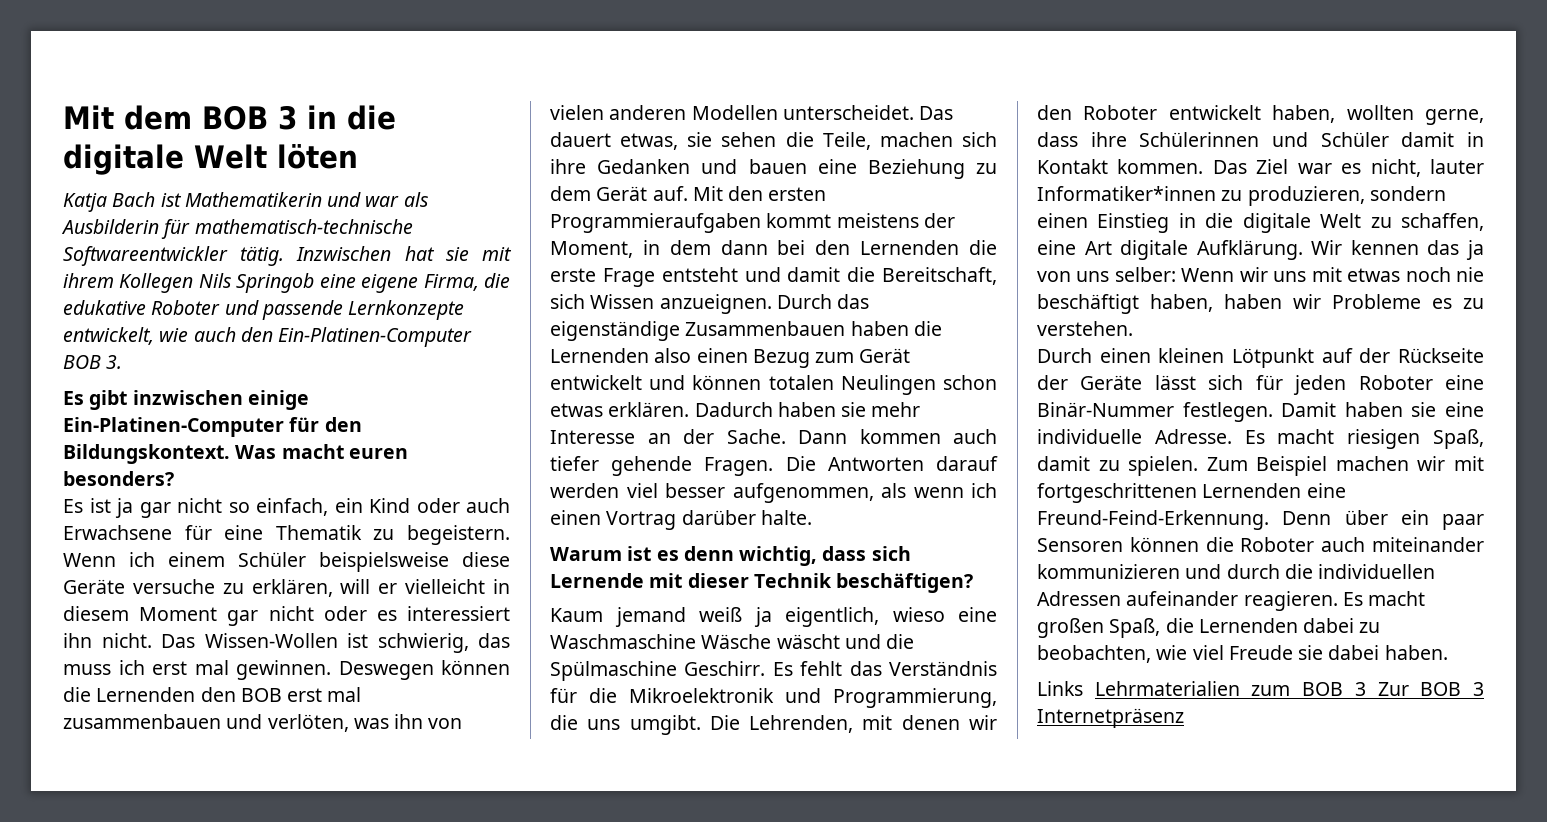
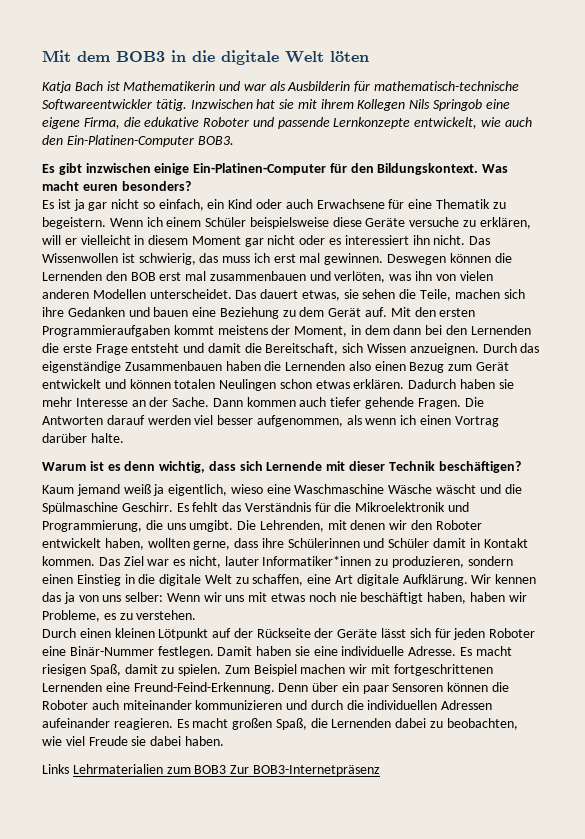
[202,105,297,130] BOB 3 -> [116,51,165,62] BOB3
[63,355,123,369] BOB 3. -> [197,136,234,145] BOB3.
[204,633,338,648] Wissen-Wollen -> [42,253,118,263] Wissenwollen
[1332,294,1421,309] Probleme -> [42,610,100,622] Probleme,
[1302,682,1484,696] [1037,708,1184,728] BOB 3 Zur BOB 3 Internetpräsenz -> [194,765,380,776] BOB3 Zur BOB3-Internetpräsenz

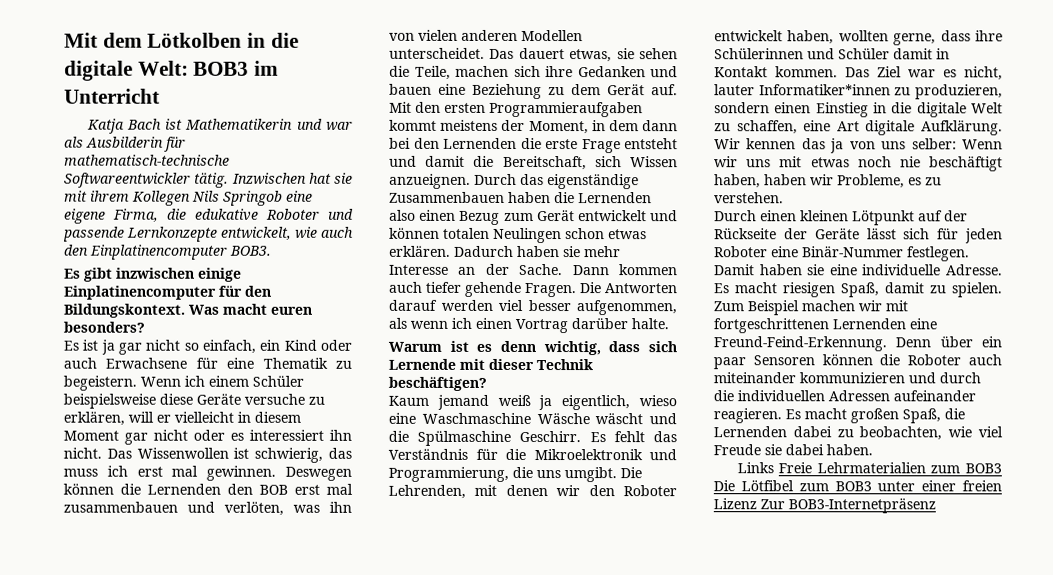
[116,50,369,65] BOB3 in die digitale Welt löten -> [147,32,299,48] [64,60,280,81] [64,88,160,104] Lötkolben in die digitale Welt: BOB3 im Unterricht
[66,135,194,147] Ein-Platinen-Computer -> [90,244,228,260] Einplatinencomputer
[193,163,327,175] Ein-Platinen-Computer -> [63,285,217,300] Einplatinencomputer
(69, 769) none -> [778,462,813,474] Freie
(227, 769) none -> [713,480,1002,492] [713,498,757,510] Die Lötfibel zum BOB3 unter einer freien Lizenz

